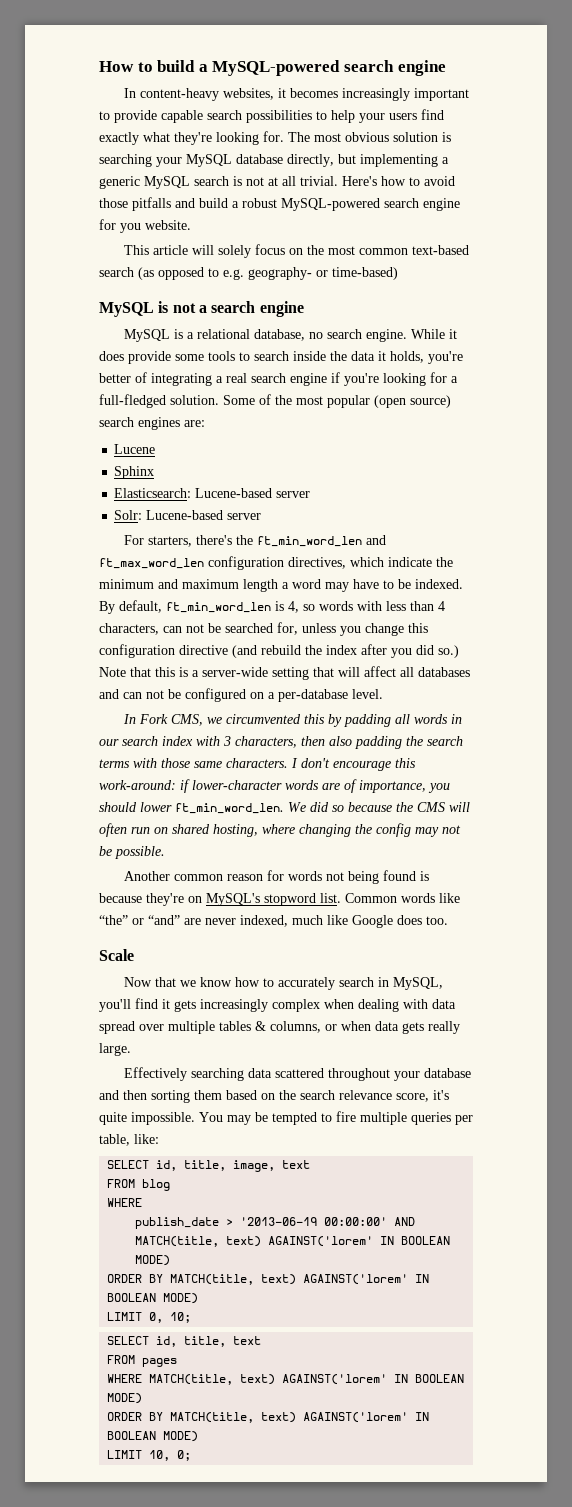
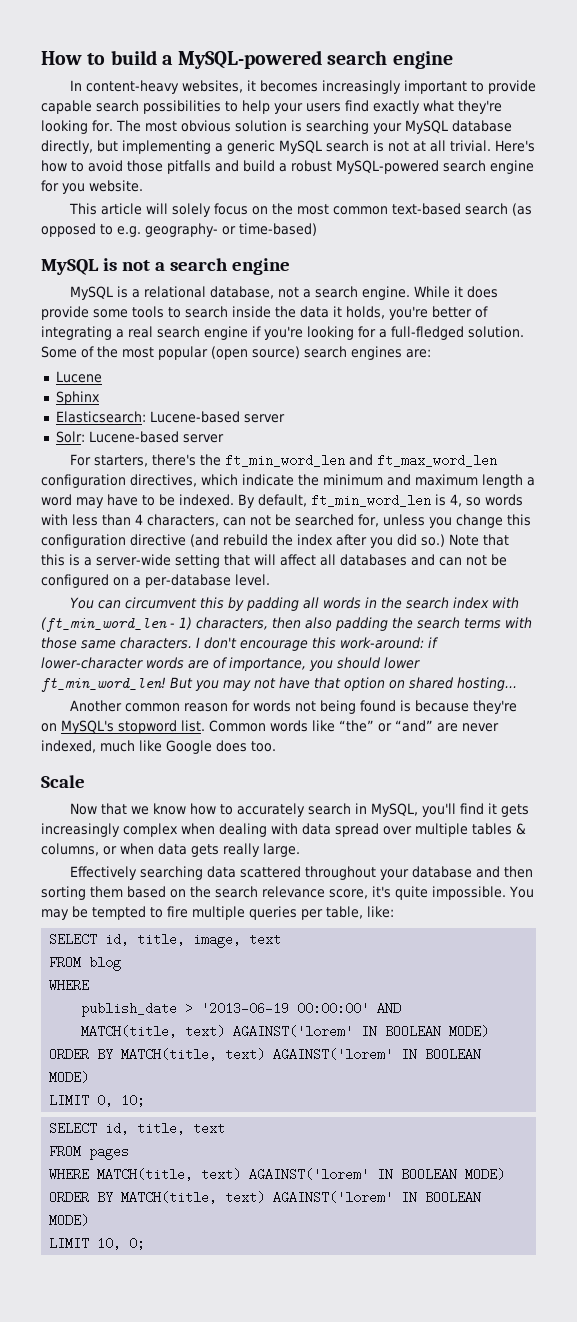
[309,332,324,339] no -> [277,287,311,298] not a
[123,714,302,726] In Fork CMS, we circumvented -> [69,597,197,609] You can circumvent
[99,739,119,746] our -> [380,597,402,609] the
[223,736,231,746] 3 -> [41,617,192,632] (ft_min_word_len - 1)
[175,802,470,814] [99,823,461,837] [99,846,165,859] ft_min_word_len. We did so because the CMS will often run on shared hosting, where changing the config may not be possible. -> [41,677,517,692] ft_min_word_len! But you may not have that option on shared hosting...

